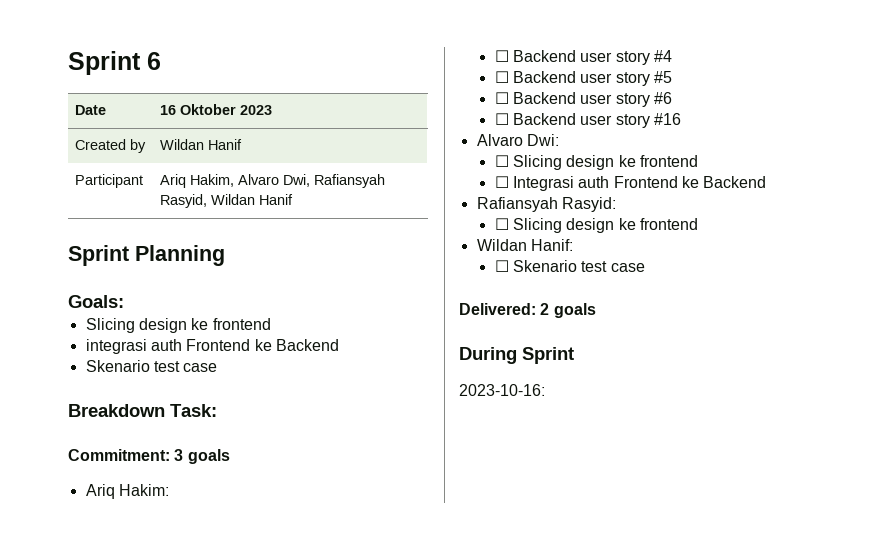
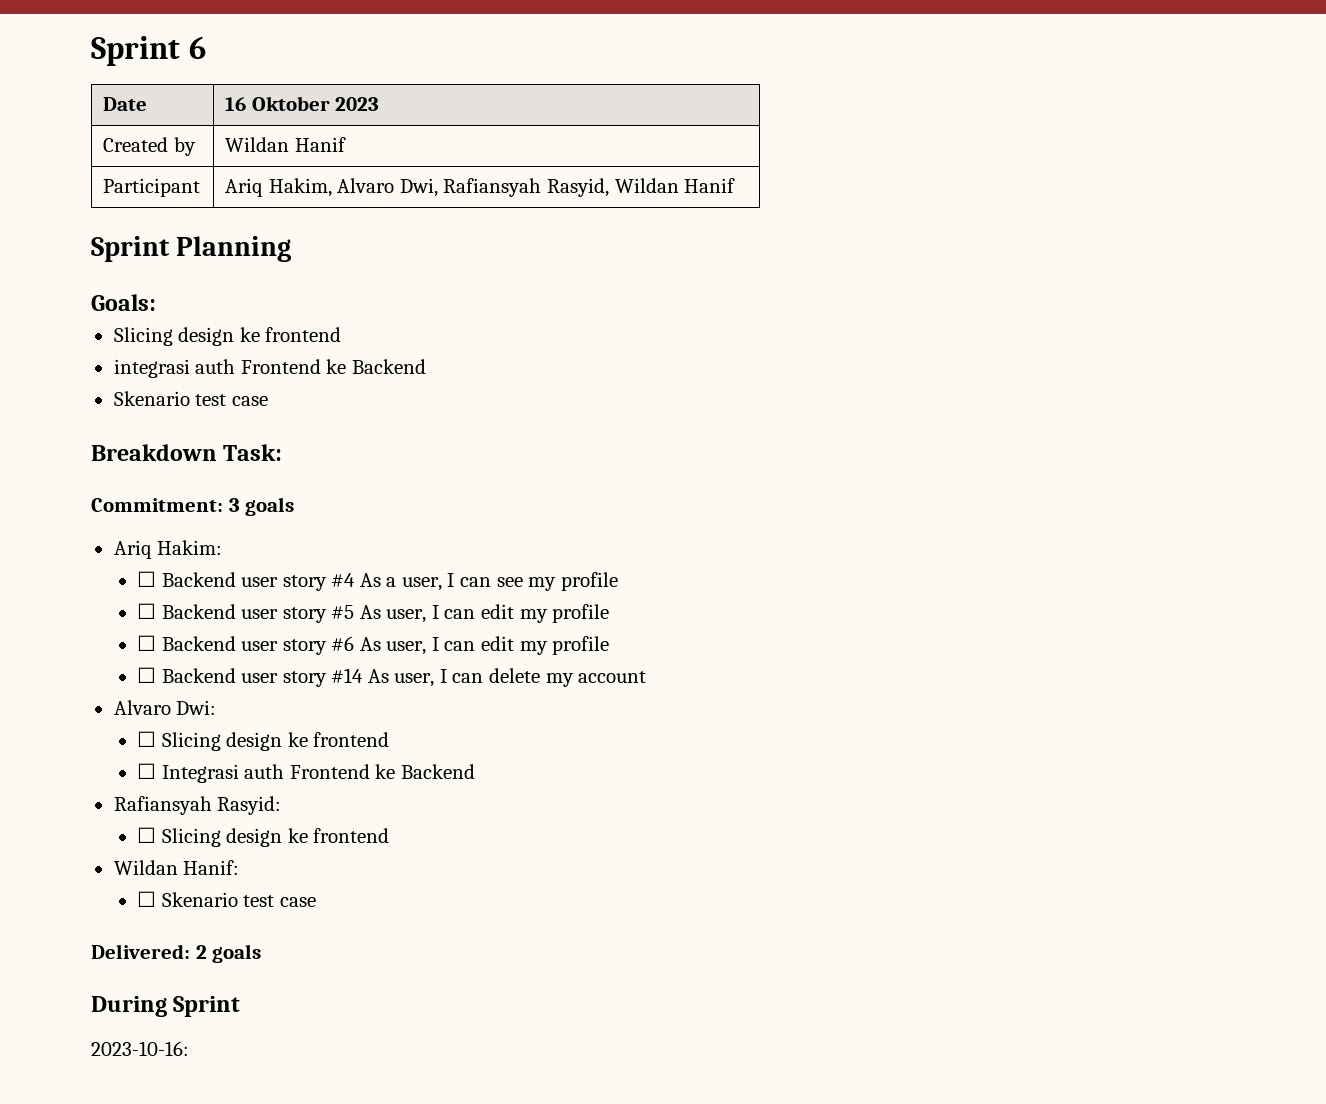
(672, 56) none -> [359,572,618,591] As a user, I can see my profile
(672, 77) none -> [359,604,610,623] As user, I can edit my profile
[494,113,681,128] // ☐ Backend user story #16 -> [359,636,610,655] [137,667,647,687] As user, I can edit my profile // ☐ Backend user story #14 As user, I can delete my account

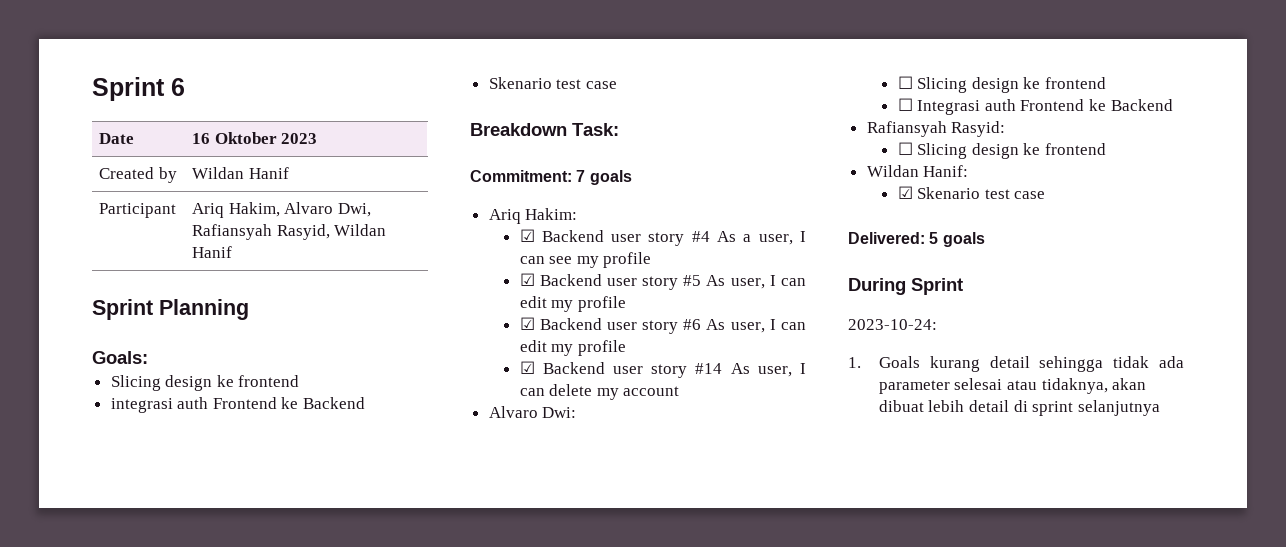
[228,498,240,512] 3 -> [576,170,586,182] 7
[137,571,157,587] ☐ -> [519,229,535,242] ☑
[137,603,157,619] ☐ -> [519,273,535,286] ☑
[137,635,157,651] ☐ -> [519,317,535,330] ☑
[137,667,157,683] ☐ -> [519,361,535,374] ☑
[137,891,157,907] ☐ -> [897,186,913,199] ☑
[195,945,207,959] 2 -> [929,232,939,244] 5
[91,1041,189,1056] 2023-10-16: -> [848,319,937,330] [848,356,1184,372] [878,378,1147,394] [878,400,1160,416] 2023-10-24: // 1. Goals kurang detail sehingga tidak ada parameter selesai atau tidaknya, akan dibuat lebih detail di sprint selanjutnya

